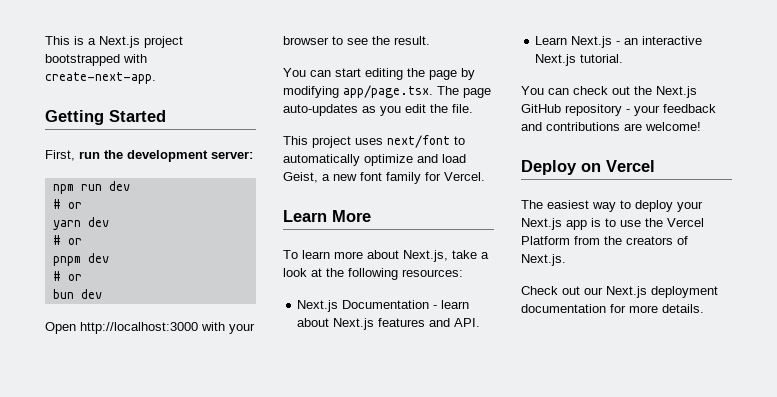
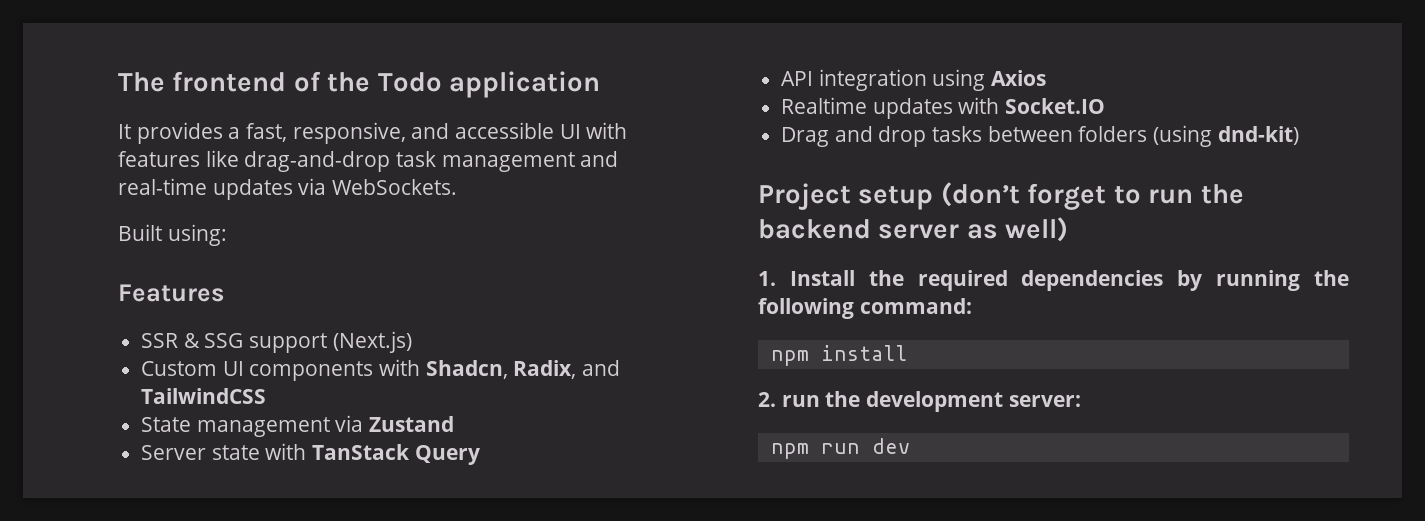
[45,36,183,48] [45,54,147,66] [45,72,156,84] [45,110,166,125] [45,150,75,161] This is a Next.js project bootstrapped with create-next-app. // Getting Started // First, -> [118,71,601,98] [118,122,628,144] [118,150,619,172] [118,178,458,200] [118,224,227,246] [118,284,224,302] [141,331,412,353] [141,359,621,381] [141,388,267,404] [141,415,455,437] [141,443,480,465] [781,69,1047,91] [781,97,1106,119] [781,125,1299,147] [758,182,1244,210] [758,217,1069,242] [758,270,1349,291] [758,298,972,319] [770,345,907,366] [758,392,776,407] The frontend of the Todo application // It provides a fast, responsive, and accessible UI with features like drag-and-drop task management and real-time updates via WebSockets. // Built using: // Features // SSR & SSG support (Next.js) // Custom UI components with Shadcn, Radix, and TailwindCSS // State management via Zustand // Server state with TanStack Query // API integration using Axios // Realtime updates with Socket.IO // Drag and drop tasks between folders (using dnd-kit) // Project setup (don’t forget to run the backend server as well) // 1. Install the required dependencies by running the following command: // npm install // 2.
[52,199,82,209] [52,217,109,230] [52,235,82,245] [52,253,109,266] [52,271,82,281] [52,289,102,299] [45,322,255,334] [283,36,430,45] [283,68,475,80] [283,85,491,98] [283,104,473,116] [283,135,465,148] [283,154,466,166] [283,172,485,184] [283,210,371,222] [283,250,489,262] [283,268,463,280] [297,300,470,312] [297,318,481,330] [535,36,703,48] [535,54,624,66] [521,86,697,98] [521,104,716,116] [521,122,701,131] [521,160,655,175] [521,200,703,212] [521,218,704,230] [521,236,688,245] [521,254,566,266] [521,286,718,298] [521,304,704,313] // # or // yarn dev // # or // pnpm dev // # or // bun dev // Open http://localhost:3000 with your browser to see the result. // You can start editing the page by modifying app/page.tsx. The page auto-updates as you edit the file. // This project uses next/font to automatically optimize and load Geist, a new font family for Vercel. // Learn More // To learn more about Next.js, take a look at the following resources: // Next.js Documentation - learn about Next.js features and API. // Learn Next.js - an interactive Next.js tutorial. // You can check out the Next.js GitHub repository - your feedback and contributions are welcome! // Deploy on Vercel // The easiest way to deploy your Next.js app is to use the Vercel Platform from the creators of Next.js. // Check out our Next.js deployment documentation for more details. -> (910, 446) none

